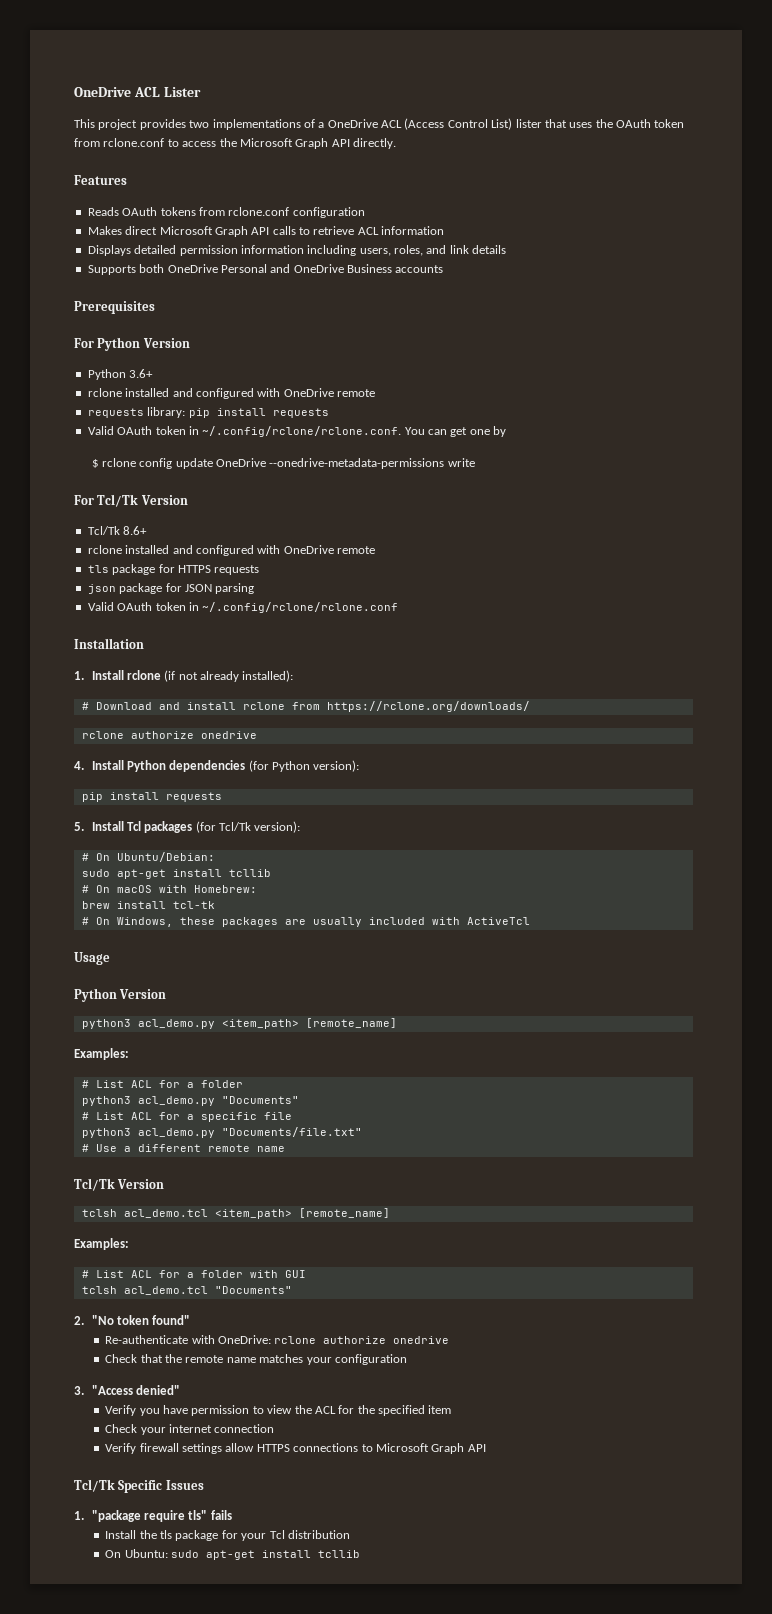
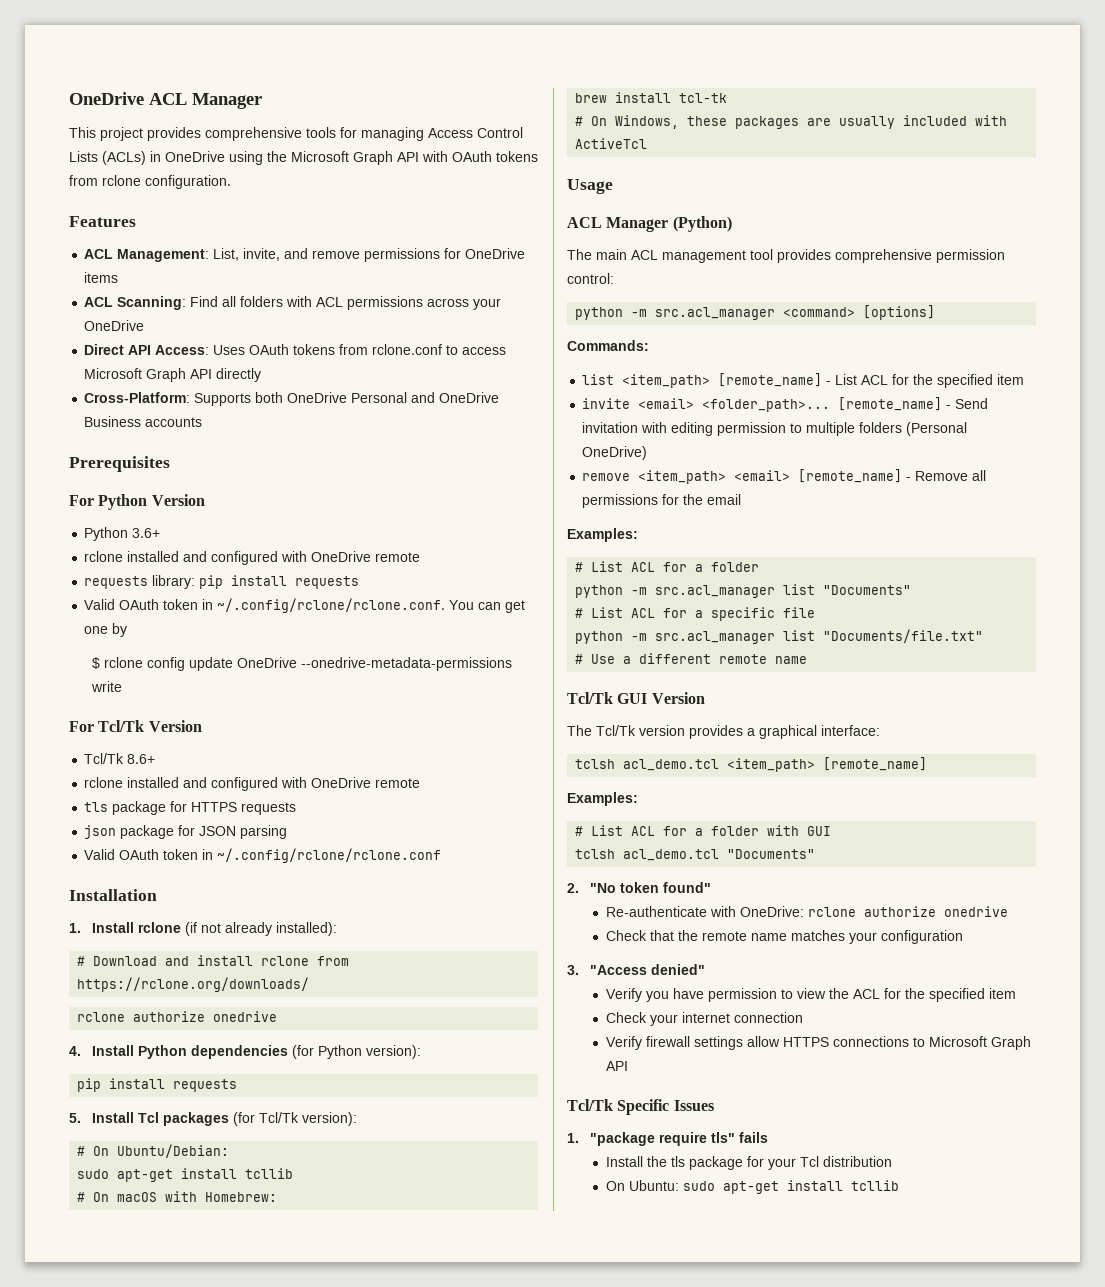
[74,87,201,97] OneDrive ACL Lister -> [69,92,262,109] OneDrive ACL Manager
[189,118,685,130] two implementations of a OneDrive ACL (Access Control List) lister that uses the OAuth token -> [205,127,523,141] [69,151,538,165] [69,175,231,189] [69,216,136,227] [84,248,526,262] [84,272,119,283] [84,296,502,310] [84,320,145,331] [84,344,336,355] comprehensive tools for managing Access Control Lists (ACLs) in OneDrive using the Microsoft Graph API with OAuth tokens from rclone configuration. // Features // ACL Management: List, invite, and remove permissions for OneDrive items // ACL Scanning: Find all folders with ACL permissions across your OneDrive // Direct API Access: Uses OAuth tokens
[219,138,396,149] [74,175,127,185] [87,207,365,218] [87,226,445,237] [87,245,507,256] the Microsoft Graph API directly. // Features // Reads OAuth tokens from rclone.conf configuration // Makes direct Microsoft Graph API calls to retrieve ACL information // Displays detailed permission information including users, roles, and link details // -> [84,368,262,382] [84,392,191,403] Microsoft Graph API directly // Cross-Platform:
[74,988,167,1002] [81,1018,397,1029] Python Version // python3 acl_demo.py <item_path> [remote_name] -> [567,216,732,232] [567,249,1005,263] [567,273,614,284] [575,305,936,320] [567,340,649,351] [582,373,1025,388] [582,397,989,412] [582,422,968,436] [582,446,648,460] [582,469,987,484] [582,494,742,508] ACL Manager (Python) // The main ACL management tool provides comprehensive permission control: // python -m src.acl_manager <command> [options] // Commands: // list <item_path> [remote_name] - List ACL for the specified item // invite <email> <folder_path>... [remote_name] - Send invitation with editing permission to multiple folders (Personal OneDrive) // remove <item_path> <email> [remote_name] - Remove all permissions for the email
[81,1096,215,1106] python3 acl_demo.py -> [575,584,816,598] python -m src.acl_manager list
[81,1128,215,1138] python3 acl_demo.py -> [575,630,816,644] python -m src.acl_manager list
[117,1179,165,1189] Version -> [617,692,705,704] [567,725,880,739] GUI Version // The Tcl/Tk version provides a graphical interface:

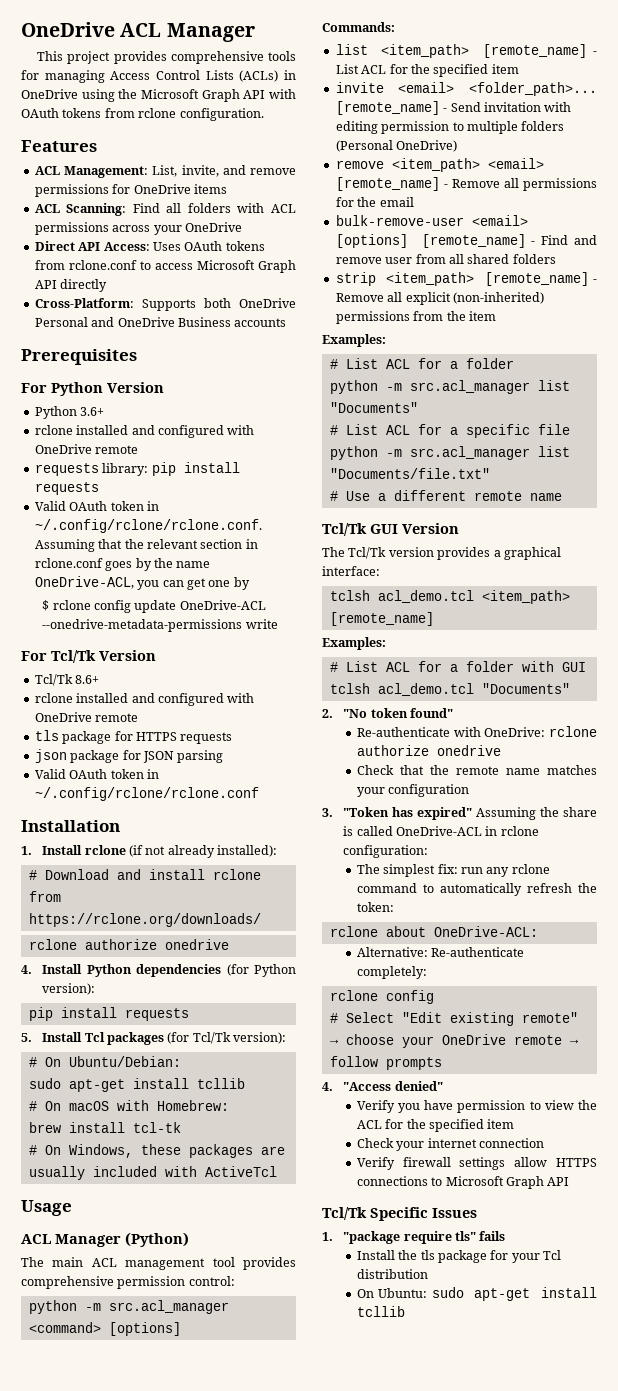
[449,600,475,610] You -> [34,539,258,552] [34,558,211,571] [34,576,160,590] Assuming that the relevant section in rclone.conf goes by the name OneDrive-ACL, you
[237,657,298,668] OneDrive -> [179,600,266,610] OneDrive-ACL
(742, 499) none -> [335,215,528,226] [335,234,597,248] [335,254,556,264] [335,272,597,286] [335,292,544,305] [335,311,496,324] // bulk-remove-user <email> [options] [remote_name] - Find and remove user from all shared folders // strip <item_path> [remote_name] - Remove all explicit (non-inherited) permissions from the item
(579, 970) none -> [343,807,597,820] [343,826,539,836] [343,845,429,858] [356,864,550,877] [356,883,597,896] [356,902,394,912] [329,926,538,937] [356,947,525,957] [356,966,427,979] [329,990,434,1004] [329,1012,578,1026] [329,1034,579,1048] [329,1056,442,1070] [322,1082,333,1091] "Token has expired" Assuming the share is called OneDrive-ACL in rclone configuration: // The simplest fix: run any rclone command to automatically refresh the token: // rclone about OneDrive-ACL: // Alternative: Re-authenticate completely: // rclone config // # Select "Edit existing remote" → choose your OneDrive remote → follow prompts // 4.

